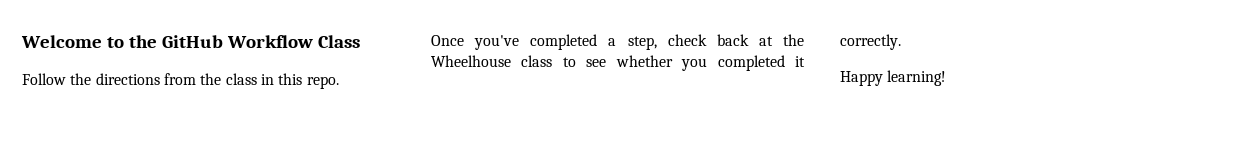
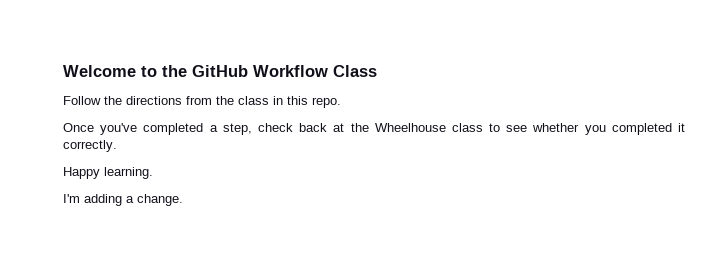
[887,70,947,86] learning! -> [104,167,153,179] [63,194,183,206] learning. // I'm adding a change.

